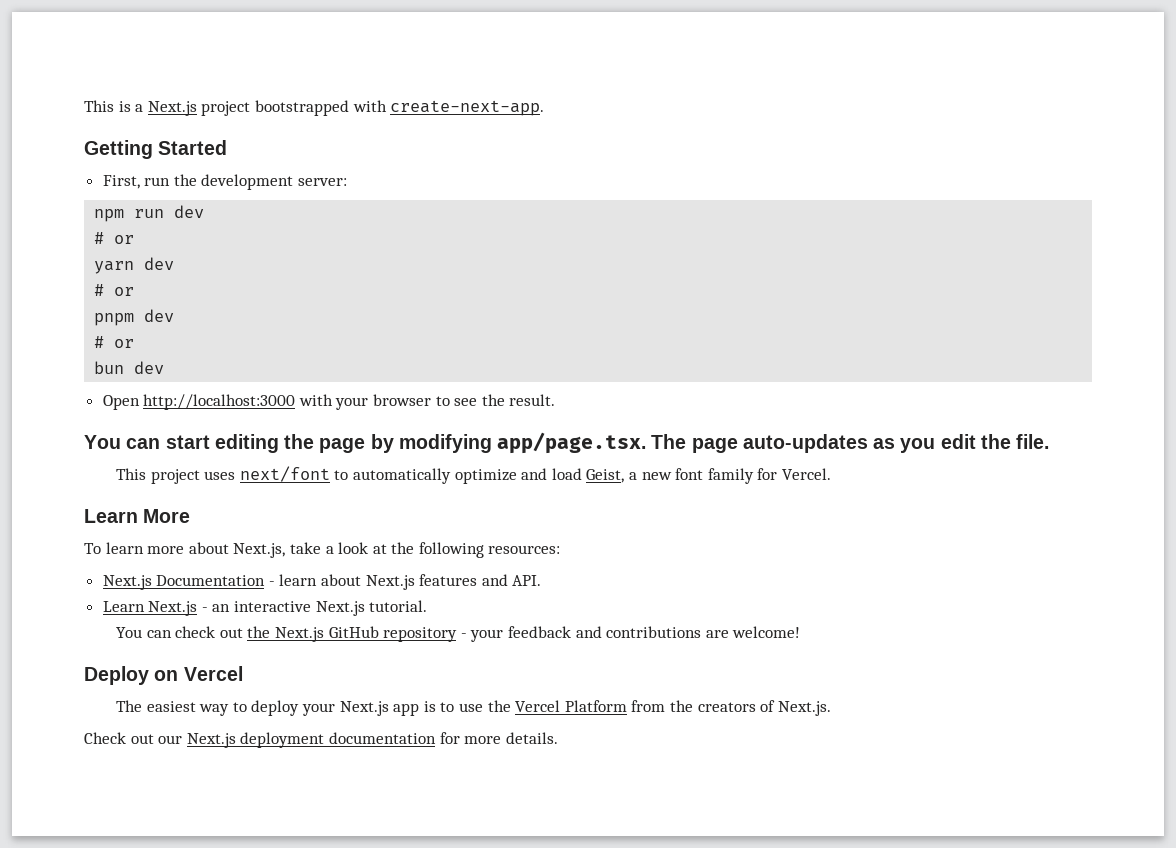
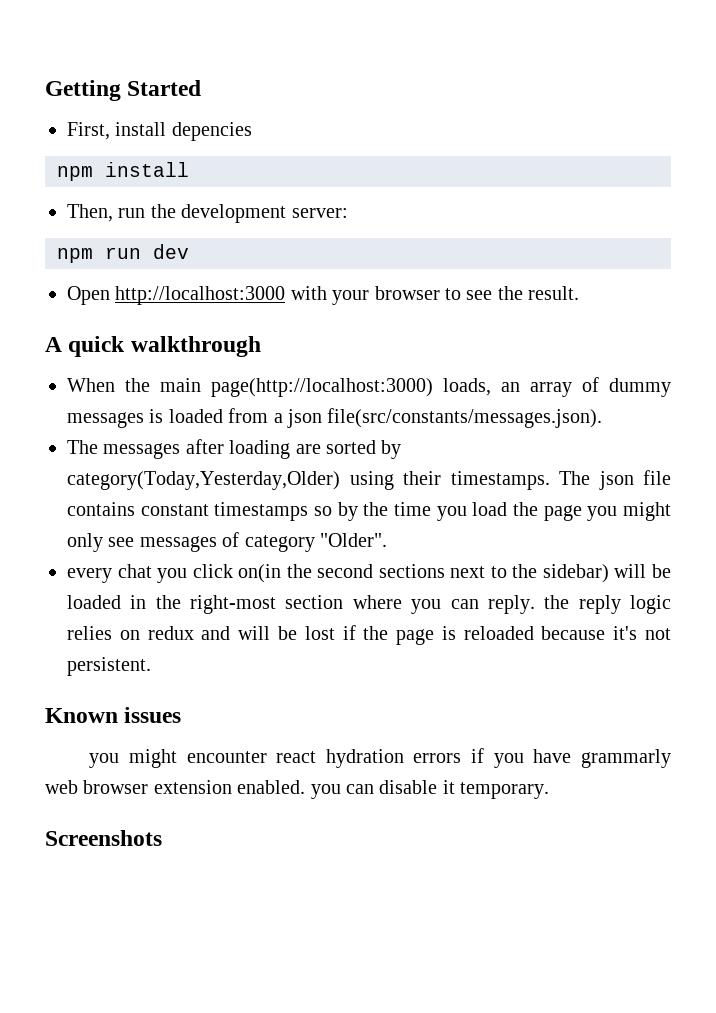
[84,100,545,116] [84,140,228,159] [102,175,140,189] This is a Next.js project bootstrapped with create-next-app. // Getting Started // First, -> [45,80,202,101] [67,122,252,141] [57,162,189,181] [67,204,113,222] Getting Started // First, install depencies // npm install // Then,
[94,232,135,244] [94,257,175,274] [94,284,135,296] [94,309,175,326] [94,336,135,348] [94,361,165,374] // # or // yarn dev // # or // pnpm dev // # or // bun dev -> (189, 251) none
[84,432,1050,454] [116,466,831,484] [84,509,191,523] [84,542,561,558] [102,574,542,590] [102,600,428,616] [116,626,801,642] [84,666,243,685] [116,700,831,716] [84,732,558,748] You can start editing the page by modifying app/page.tsx. The page auto-updates as you edit the file. // This project uses next/font to automatically optimize and load Geist, a new font family for Vercel. // Learn More // To learn more about Next.js, take a look at the following resources: // Next.js Documentation - learn about Next.js features and API. // Learn Next.js - an interactive Next.js tutorial. // You can check out the Next.js GitHub repository - your feedback and contributions are welcome! // Deploy on Vercel // The easiest way to deploy your Next.js app is to use the Vercel Platform from the creators of Next.js. // Check out our Next.js deployment documentation for more details. -> [45,336,261,357] [67,377,671,397] [67,408,603,428] [67,439,402,459] [67,470,671,490] [67,502,672,521] [67,532,387,552] [67,564,672,583] [67,595,672,614] [67,625,671,645] [67,657,151,676] [45,707,182,723] [89,748,671,768] [45,780,550,799] [45,830,162,846] A quick walkthrough // When the main page(http://localhost:3000) loads, an array of dummy messages is loaded from a json file(src/constants/messages.json). // The messages after loading are sorted by category(Today,Yesterday,Older) using their timestamps. The json file contains constant timestamps so by the time you load the page you might only see messages of category "Older". // every chat you click on(in the second sections next to the sidebar) will be loaded in the right-most section where you can reply. the reply logic relies on redux and will be lost if the page is reloaded because it's not persistent. // Known issues // you might encounter react hydration errors if you have grammarly web browser extension enabled. you can disable it temporary. // Screenshots

